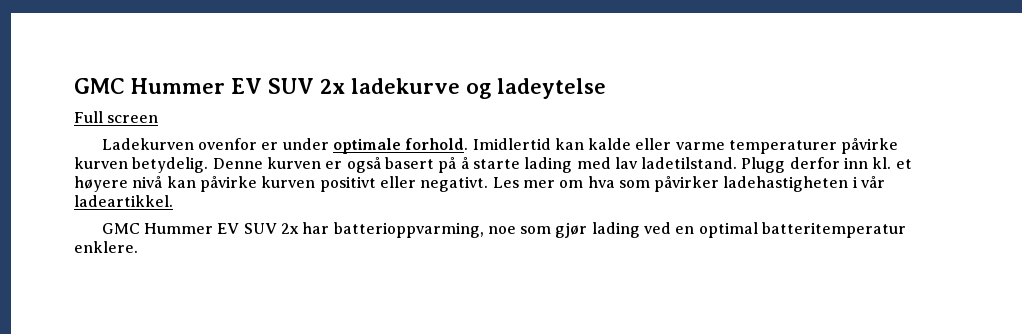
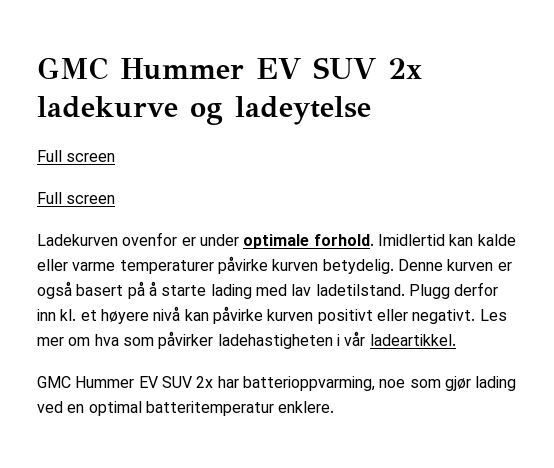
(159, 119) none -> [37,192,116,204] // Full screen

